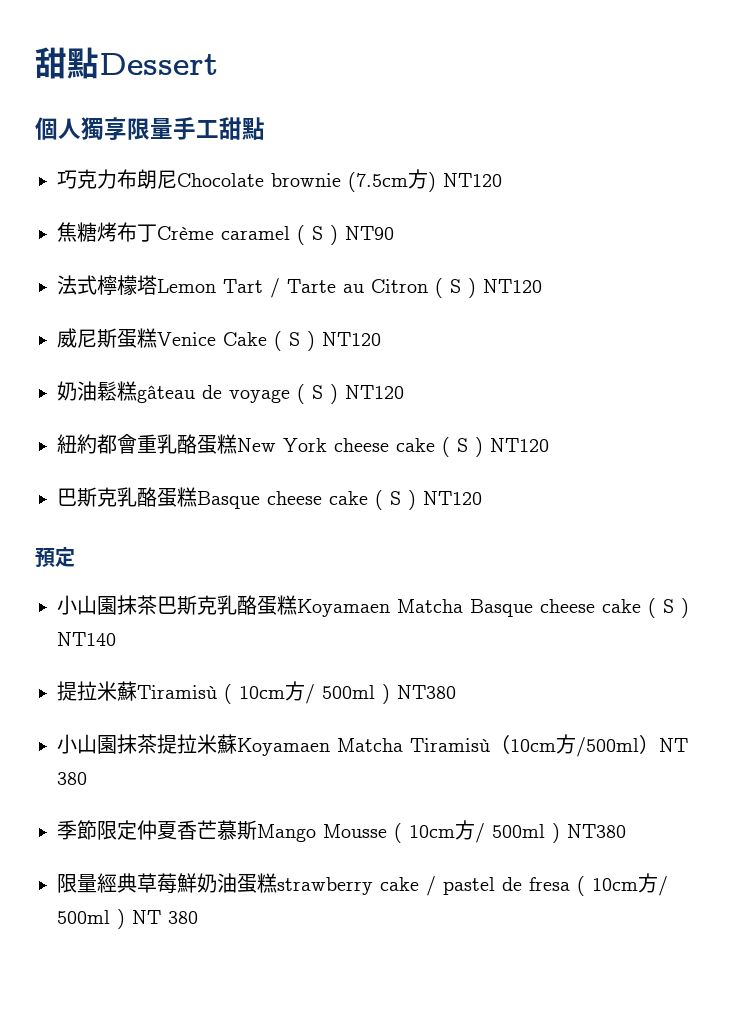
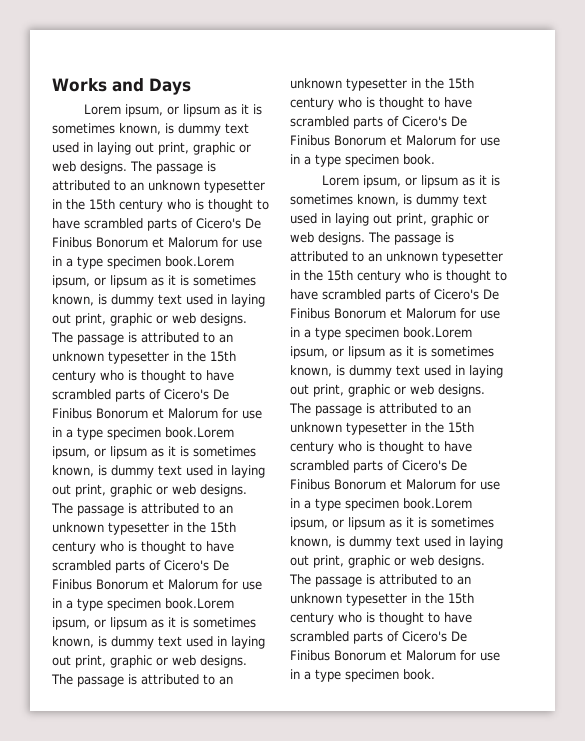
[35,47,218,79] [35,117,265,140] [57,169,502,192] [57,222,394,245] [57,275,542,298] [57,328,381,351] [57,381,404,404] [57,434,549,457] [57,487,482,510] [35,547,75,567] [57,595,689,618] [57,632,116,646] [57,681,456,704] [57,734,688,757] [57,772,87,785] [57,820,626,843] [57,873,668,896] [57,909,198,929] 甜點Dessert // 個人獨享限量手工甜點 // 巧克力布朗尼Chocolate brownie (7.5cm方) NT120 // 焦糖烤布丁Crème caramel ( S ) NT90 // 法式檸檬塔Lemon Tart / Tarte au Citron ( S ) NT120 // 威尼斯蛋糕Venice Cake ( S ) NT120 // 奶油鬆糕gâteau de voyage ( S ) NT120 // 紐約都會重乳酪蛋糕New York cheese cake ( S ) NT120 // 巴斯克乳酪蛋糕Basque cheese cake ( S ) NT120 // 預定 // 小山園抹茶巴斯克乳酪蛋糕Koyamaen Matcha Basque cheese cake ( S ) NT140 // 提拉米蘇Tiramisù ( 10cm方/ 500ml ) NT380 // 小山園抹茶提拉米蘇Koyamaen Matcha Tiramisù（10cm方/500ml）NT 380 // 季節限定仲夏香芒慕斯Mango Mousse ( 10cm方/ 500ml ) NT380 // 限量經典草莓鮮奶油蛋糕strawberry cake / pastel de fresa ( 10cm方/ 500ml ) NT 380 -> [52,78,191,95] [84,104,263,117] [52,123,249,136] [52,142,251,155] [52,161,216,174] [52,180,265,193] [52,199,269,212] [52,218,261,231] [52,237,262,248] [52,256,234,269] [52,275,256,288] [52,294,265,307] [52,313,247,326] [51,332,233,345] [52,351,236,364] [52,370,234,383] [52,389,229,402] [52,408,262,419] [52,427,234,440] [52,446,256,459] [52,465,265,478] [52,484,247,497] [51,503,233,516] [52,522,236,535] [52,541,234,554] [52,560,229,573] [52,579,262,590] [52,598,234,611] [52,617,256,630] [52,636,265,649] [52,655,247,668] [51,674,233,687] [290,78,474,91] [290,97,472,110] [290,116,467,129] [290,135,500,146] [290,154,435,167] [322,175,501,188] [290,194,487,207] [290,213,489,226] [290,232,454,245] [290,251,503,264] [290,270,507,283] [290,289,499,302] [290,308,500,319] [290,327,472,340] [290,346,494,359] [290,365,503,378] [290,384,485,397] [289,403,471,416] [290,422,474,435] [290,441,472,454] [290,460,467,473] [290,479,500,490] [290,498,472,511] [290,517,494,530] [290,536,503,549] [290,555,485,568] [289,574,471,587] [290,593,474,606] [290,612,472,625] [290,631,467,644] [290,650,500,661] [290,669,435,682] Works and Days // Lorem ipsum, or lipsum as it is sometimes known, is dummy text used in laying out print, graphic or web designs. The passage is attributed to an unknown typesetter in the 15th century who is thought to have scrambled parts of Cicero's De Finibus Bonorum et Malorum for use in a type specimen book.Lorem ipsum, or lipsum as it is sometimes known, is dummy text used in laying out print, graphic or web designs. The passage is attributed to an unknown typesetter in the 15th century who is thought to have scrambled parts of Cicero's De Finibus Bonorum et Malorum for use in a type specimen book.Lorem ipsum, or lipsum as it is sometimes known, is dummy text used in laying out print, graphic or web designs. The passage is attributed to an unknown typesetter in the 15th century who is thought to have scrambled parts of Cicero's De Finibus Bonorum et Malorum for use in a type specimen book.Lorem ipsum, or lipsum as it is sometimes known, is dummy text used in laying out print, graphic or web designs. The passage is attributed to an unknown typesetter in the 15th century who is thought to have scrambled parts of Cicero's De Finibus Bonorum et Malorum for use in a type specimen book. // Lorem ipsum, or lipsum as it is sometimes known, is dummy text used in laying out print, graphic or web designs. The passage is attributed to an unknown typesetter in the 15th century who is thought to have scrambled parts of Cicero's De Finibus Bonorum et Malorum for use in a type specimen book.Lorem ipsum, or lipsum as it is sometimes known, is dummy text used in laying out print, graphic or web designs. The passage is attributed to an unknown typesetter in the 15th century who is thought to have scrambled parts of Cicero's De Finibus Bonorum et Malorum for use in a type specimen book.Lorem ipsum, or lipsum as it is sometimes known, is dummy text used in laying out print, graphic or web designs. The passage is attributed to an unknown typesetter in the 15th century who is thought to have scrambled parts of Cicero's De Finibus Bonorum et Malorum for use in a type specimen book.

